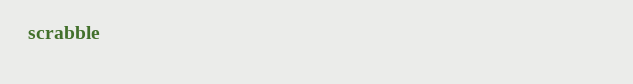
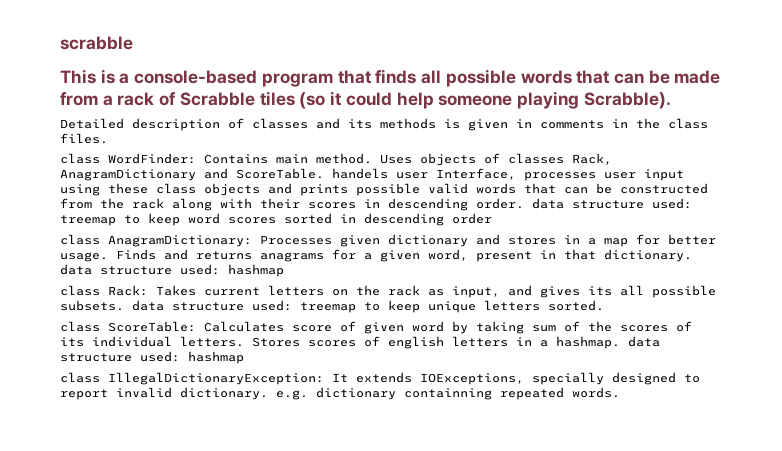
(100, 32) none -> [60,69,721,87] [60,91,671,109] [60,118,708,131] [60,133,108,144] [60,153,612,166] [60,168,684,181] [60,183,708,196] [60,198,692,211] [60,213,492,226] [60,234,716,247] [60,249,692,262] [60,264,284,277] [60,285,716,298] [60,300,604,313] [60,321,692,334] [60,336,660,349] [60,351,244,364] [60,372,700,385] [60,387,620,400] // This is a console-based program that finds all possible words that can be made from a rack of Scrabble tiles (so it could help someone playing Scrabble). // Detailed description of classes and its methods is given in comments in the class files. // class WordFinder: Contains main method. Uses objects of classes Rack, AnagramDictionary and ScoreTable. handels user Interface, processes user input using these class objects and prints possible valid words that can be constructed from the rack along with their scores in descending order. data structure used: treemap to keep word scores sorted in descending order // class AnagramDictionary: Processes given dictionary and stores in a map for better usage. Finds and returns anagrams for a given word, present in that dictionary. data structure used: hashmap // class Rack: Takes current letters on the rack as input, and gives its all possible subsets. data structure used: treemap to keep unique letters sorted. // class ScoreTable: Calculates score of given word by taking sum of the scores of its individual letters. Stores scores of english letters in a hashmap. data structure used: hashmap // class IllegalDictionaryException: It extends IOExceptions, specially designed to report invalid dictionary. e.g. dictionary containning repeated words.

